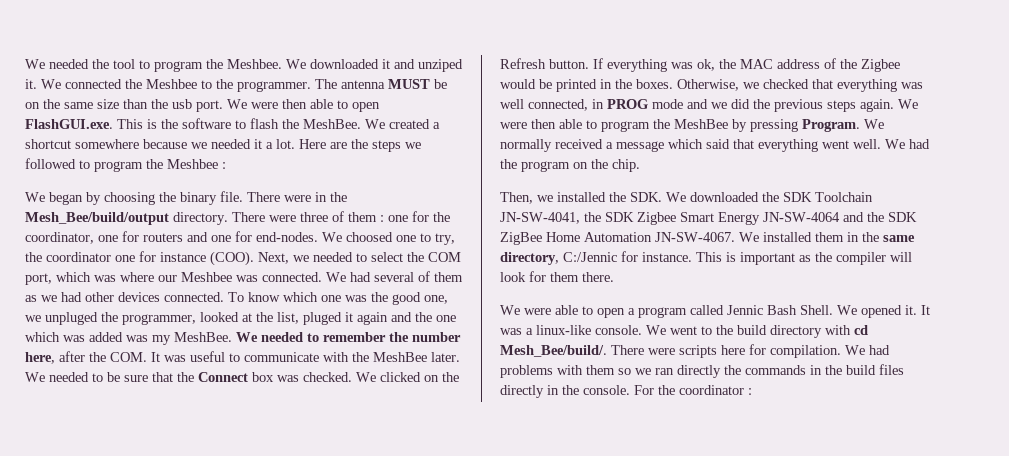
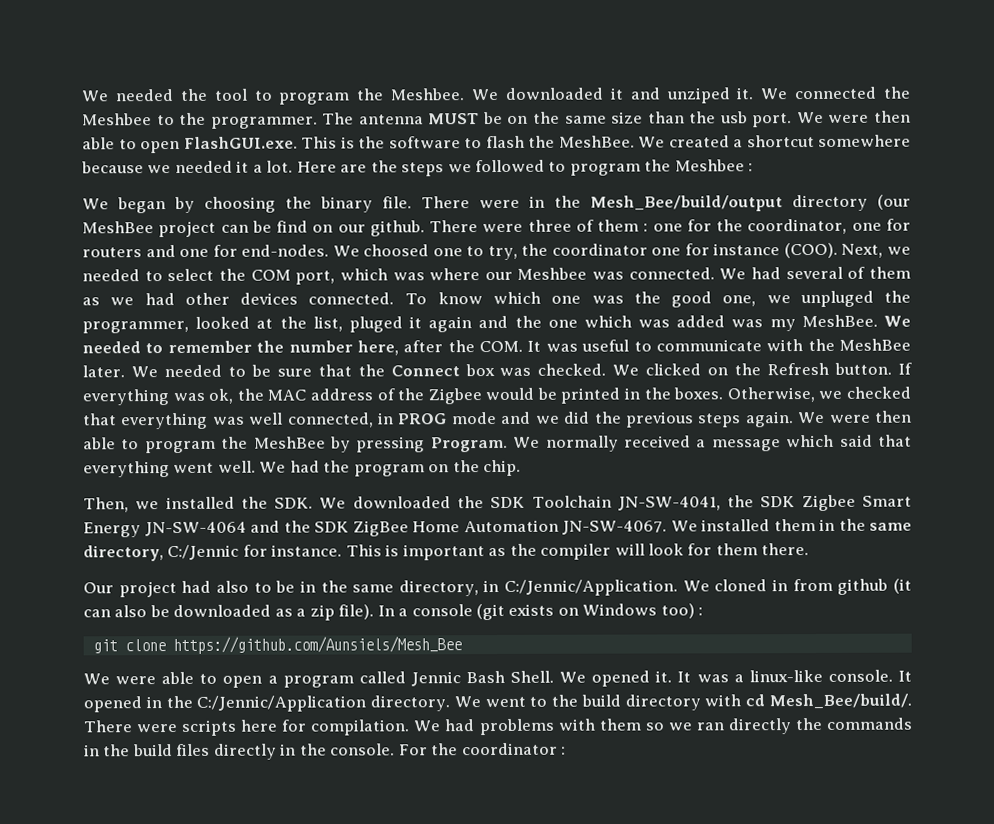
[173,212,228,225] directory. -> [792,194,911,212] [82,220,425,238] directory (our MeshBee project can be find on our github.
(614, 277) none -> [83,578,912,598] [83,603,704,621] [92,636,462,655] // Our project had also to be in the same directory, in C:/Jennic/Application. We cloned in from github (it can also be downloaded as a zip file). In a console (git exists on Windows too) : // git clone https://github.com/Aunsiels/Mesh_Bee
(642, 330) none -> [897,670,912,682] [83,695,451,713] It opened in the C:/Jennic/Application directory.

